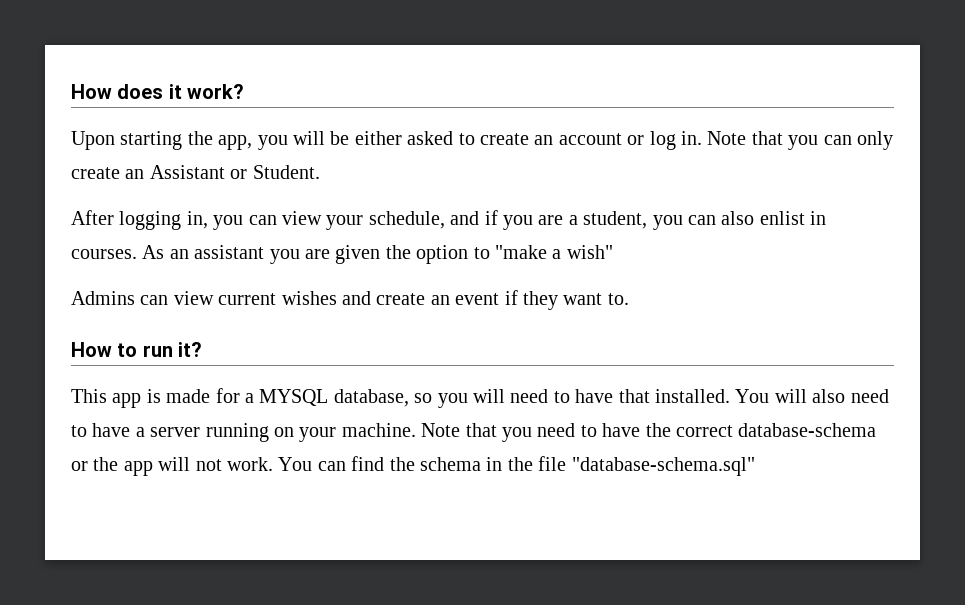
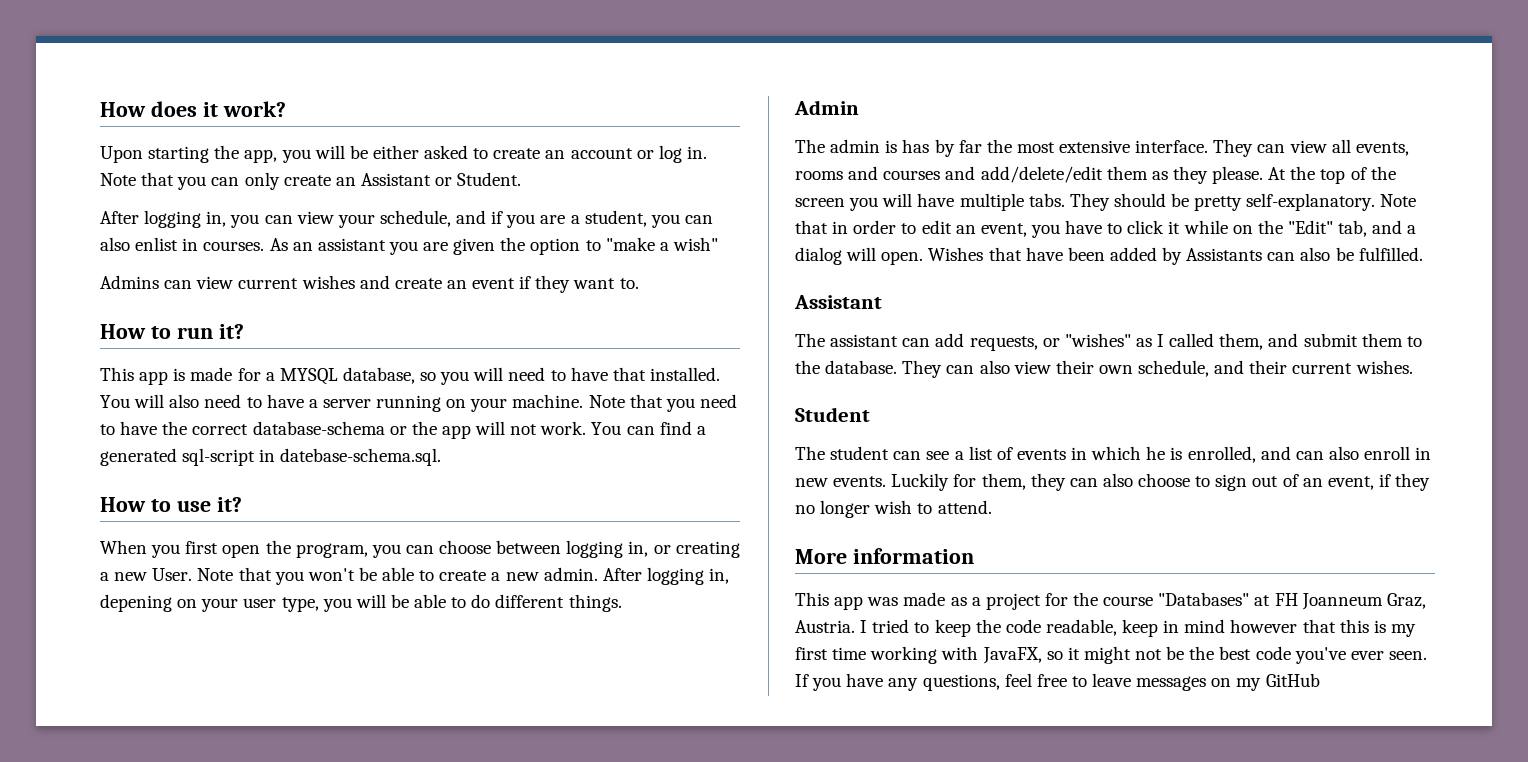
[389,456,755,476] the schema in the file "database-schema.sql" -> [696,426,706,435] [100,448,442,466] [100,497,242,512] [100,540,740,558] [100,567,730,585] [100,594,622,612] [794,100,859,115] [795,139,1409,157] [795,166,1396,184] [795,193,1417,211] [795,220,1417,238] [795,247,1423,265] [794,295,882,309] [795,333,1422,351] [795,360,1413,378] [795,407,870,422] [795,446,1432,463] [795,473,1431,491] [795,500,992,518] [795,548,974,564] [795,592,1426,610] [795,619,1416,637] [795,646,1427,664] [795,673,1320,691] a generated sql-script in datebase-schema.sql. // How to use it? // When you first open the program, you can choose between logging in, or creating a new User. Note that you won't be able to create a new admin. After logging in, depening on your user type, you will be able to do different things. // Admin // The admin is has by far the most extensive interface. They can view all events, rooms and courses and add/delete/edit them as they please. At the top of the screen you will have multiple tabs. They should be pretty self-explanatory. Note that in order to edit an event, you have to click it while on the "Edit" tab, and a dialog will open. Wishes that have been added by Assistants can also be fulfilled. // Assistant // The assistant can add requests, or "wishes" as I called them, and submit them to the database. They can also view their own schedule, and their current wishes. // Student // The student can see a list of events in which he is enrolled, and can also enroll in new events. Luckily for them, they can also choose to sign out of an event, if they no longer wish to attend. // More information // This app was made as a project for the course "Databases" at FH Joanneum Graz, Austria. I tried to keep the code readable, keep in mind however that this is my first time working with JavaFX, so it might not be the best code you've ever seen. If you have any questions, feel free to leave messages on my GitHub

